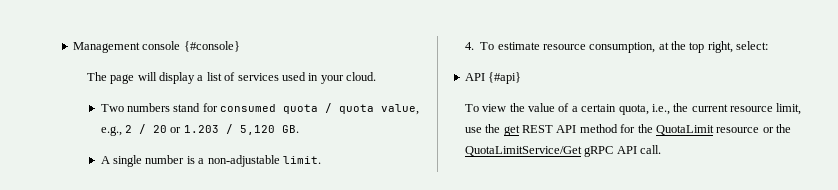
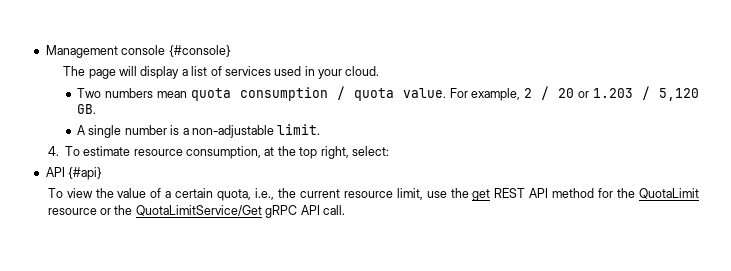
[173,103,420,115] [100,126,122,136] stand for consumed quota / quota value, e.g., -> [156,86,521,101] mean quota consumption / quota value. For example,

